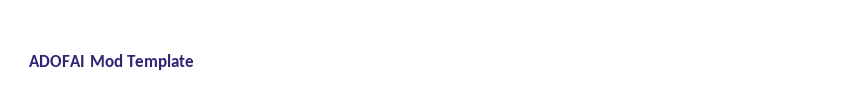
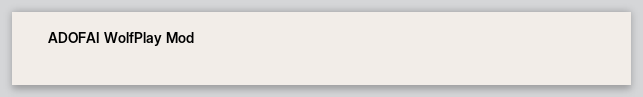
[89,54,195,70] Mod Template -> [103,32,194,46] WolfPlay Mod

